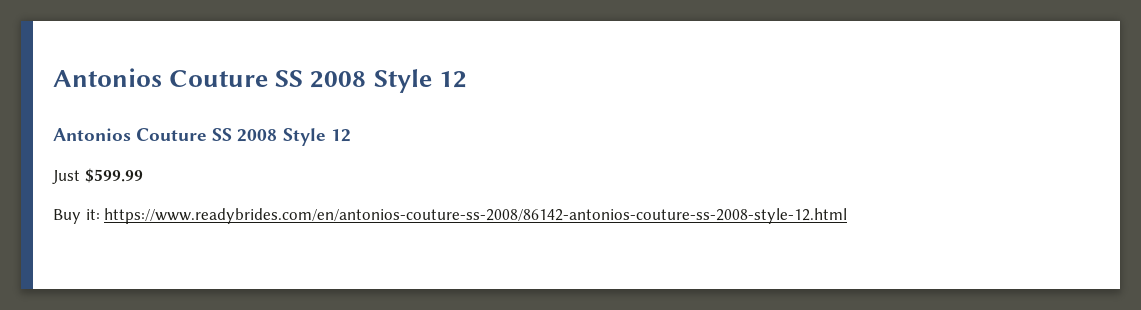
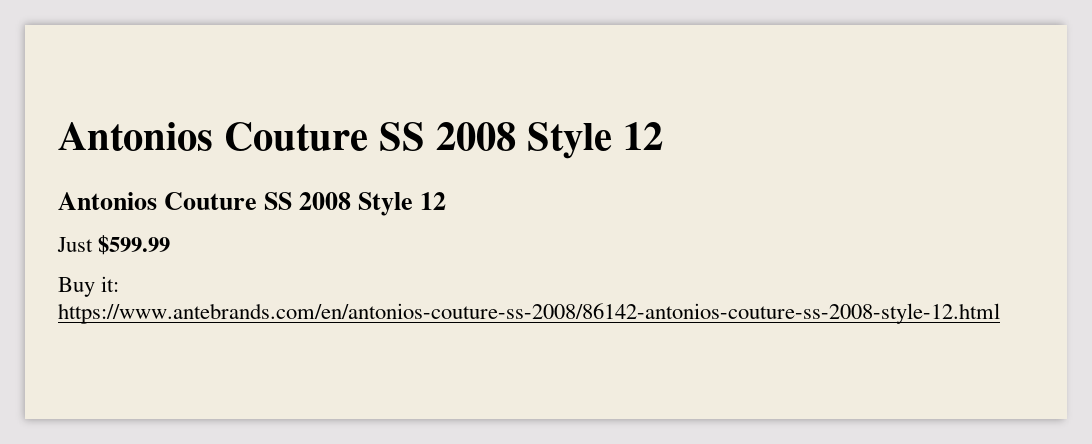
[104,208,848,224] https://www.readybrides.com/en/antonios-couture-ss-2008/86142-antonios-couture-ss-2008-style-12.html -> [58,303,1000,324] https://www.antebrands.com/en/antonios-couture-ss-2008/86142-antonios-couture-ss-2008-style-12.html

